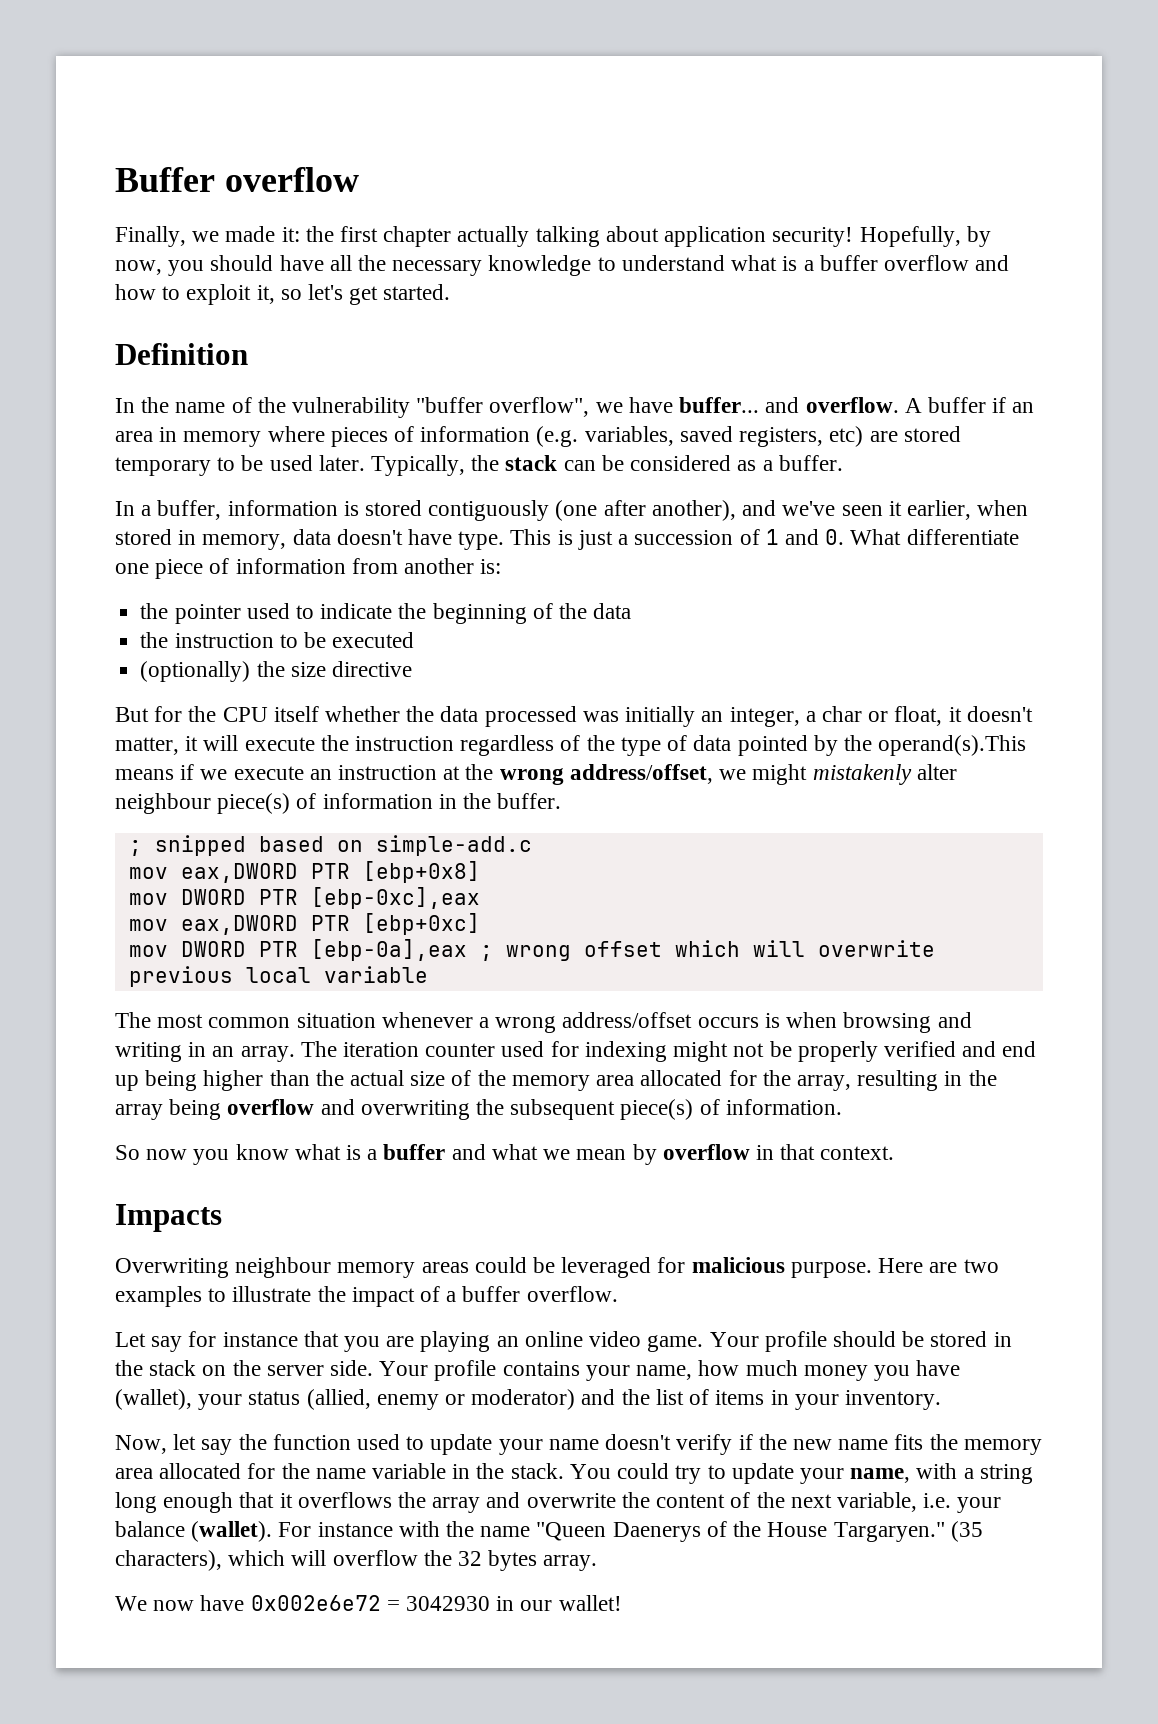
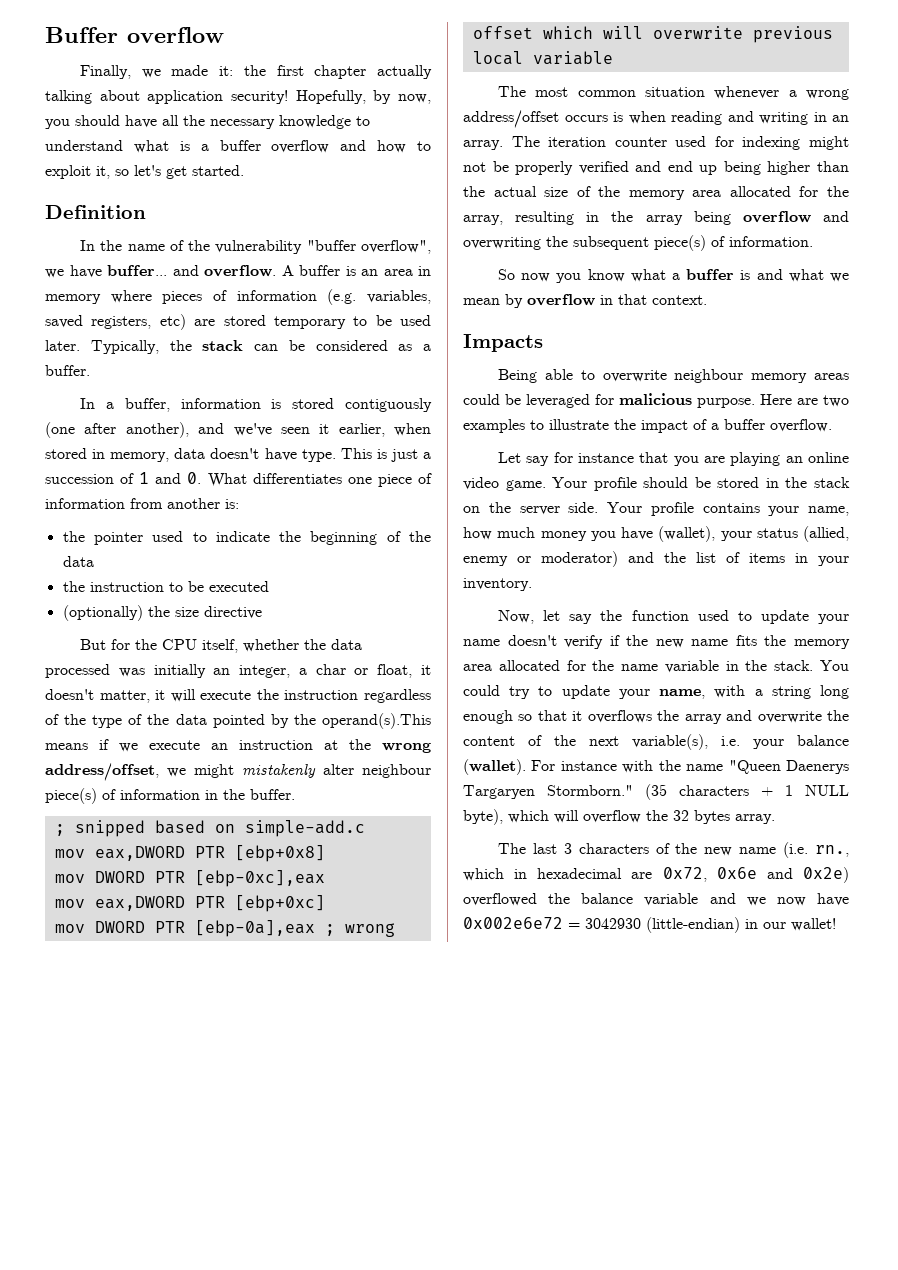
[992,397,1007,413] if -> [345,266,356,276] is
[906,529,1019,545] differentiate -> [252,473,342,484] differentiates
[273,706,319,722] itself -> [202,639,239,653] itself,
(688, 743) none -> [147,714,170,725] the
[843,1012,932,1033] browsing -> [671,111,722,125] reading
[346,1144,446,1160] is a buffer -> [672,269,751,280] a buffer is
[115,1258,229,1278] Overwriting -> [498,369,667,383] Being able to overwrite
(234, 1502) none -> [518,714,533,721] so
[836,1492,917,1512] variable, -> [632,734,708,750] variable(s),
[706,1521,983,1542] [115,1550,222,1571] of the House Targaryen." (35 characters), -> [463,784,849,800] [463,809,503,825] Targaryen Stormborn." (35 characters + 1 NULL byte),
[115,1596,147,1611] We -> [498,842,849,858] [463,867,849,883] [463,893,766,906] The last 3 characters of the new name (i.e. rn., which in hexadecimal are 0x72, 0x6e and 0x2e) overflowed the balance variable and we
(491, 1603) none -> [646,917,740,933] (little-endian)

